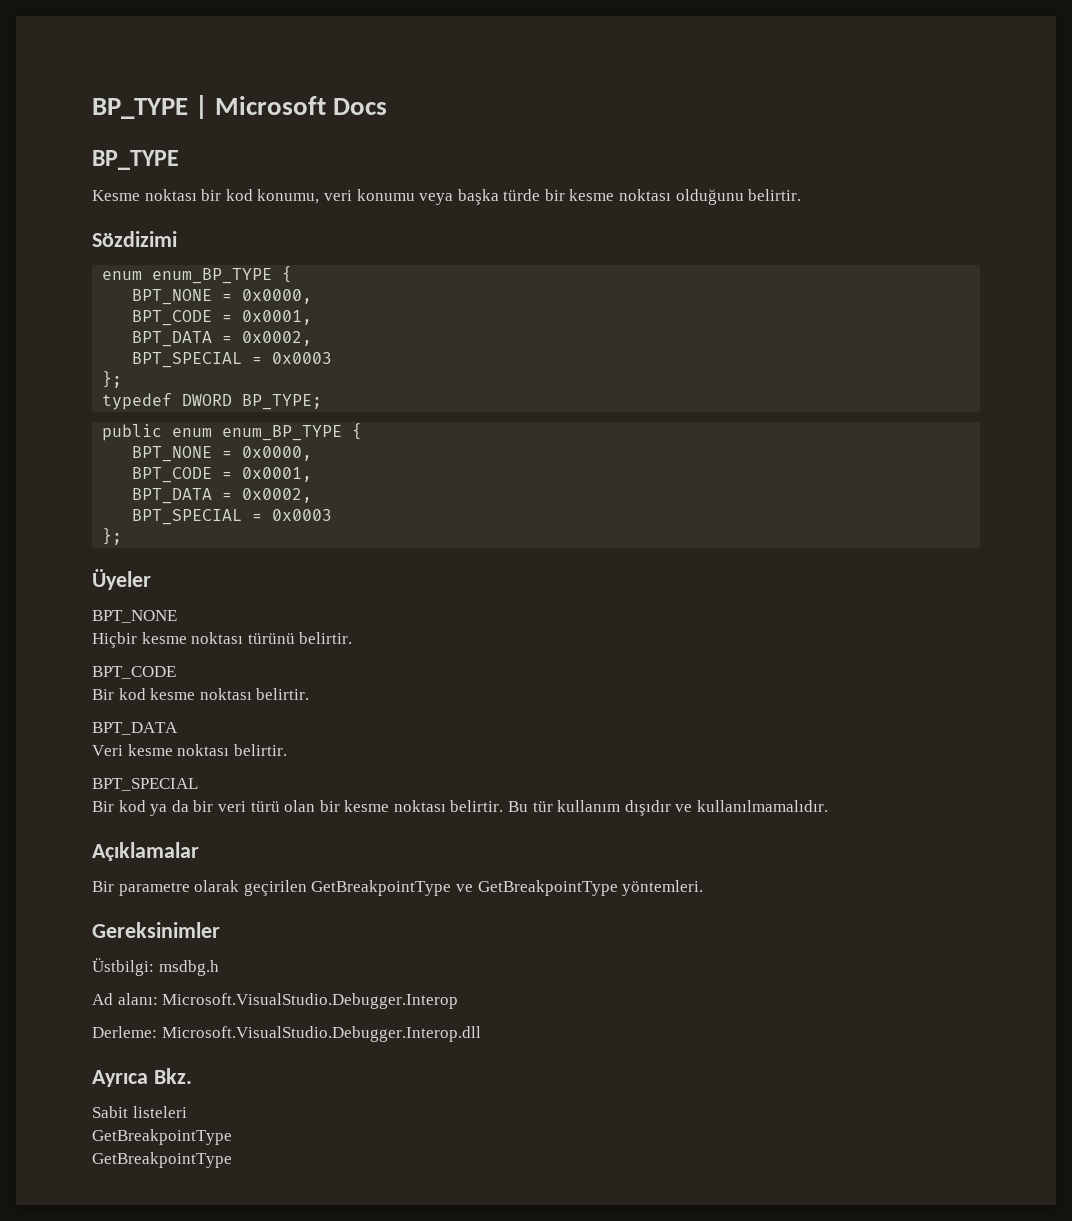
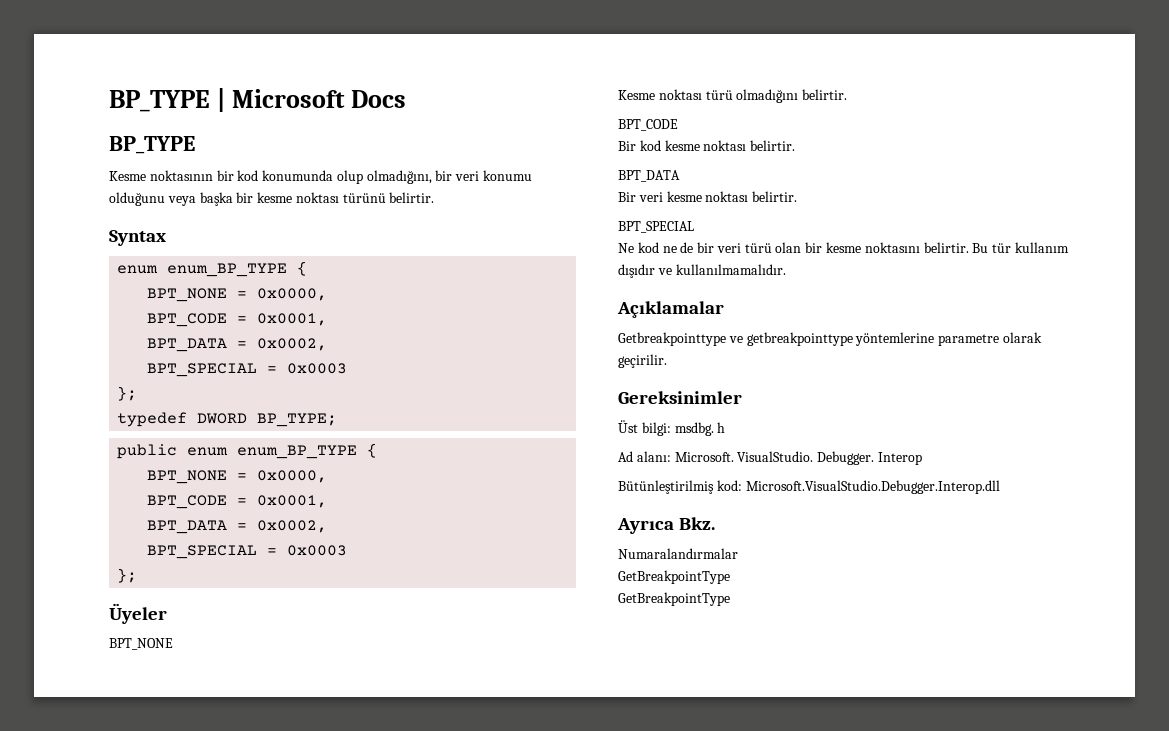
[144,189,197,201] noktası -> [149,170,213,181] noktasının
[257,189,320,204] konumu, -> [262,170,453,184] konumunda olup olmadığını, bir
(415, 195) none -> [109,192,165,206] olduğunu
[503,189,802,205] [92,231,177,247] türde bir kesme noktası olduğunu belirtir. // Sözdizimi -> [236,192,435,203] [109,230,166,246] bir kesme noktası türünü belirtir. // Syntax
[92,632,295,648] Hiçbir kesme noktası türünü -> [618,89,799,103] Kesme noktası türü olmadığını
[92,745,123,756] Veri -> [618,192,663,202] Bir veri
[92,800,189,816] Bir kod ya da -> [618,242,694,253] Ne kod ne de
[393,800,446,812] noktası -> [864,242,920,253] noktasını
[92,880,704,896] [92,922,220,938] [92,958,219,976] [92,993,459,1009] [92,1026,157,1038] Bir parametre olarak geçirilen GetBreakpointType ve GetBreakpointType yöntemleri. // Gereksinimler // Üstbilgi: msdbg.h // Ad alanı: Microsoft.VisualStudio.Debugger.Interop // Derleme: -> [618,332,1042,346] [618,354,667,368] [618,391,742,404] [618,420,726,436] [618,451,922,465] [618,480,742,494] Getbreakpointtype ve getbreakpointtype yöntemlerine parametre olarak geçirilir. // Gereksinimler // Üst bilgi: msdbg. h // Ad alanı: Microsoft. VisualStudio. Debugger. Interop // Bütünleştirilmiş kod:
[92,1106,187,1118] Sabit listeleri -> [618,548,738,559] Numaralandırmalar

